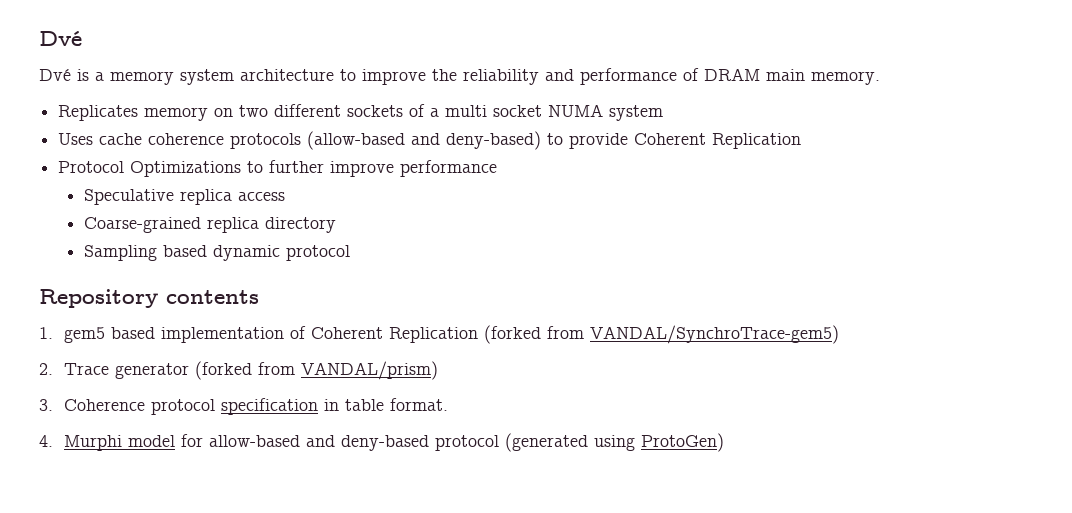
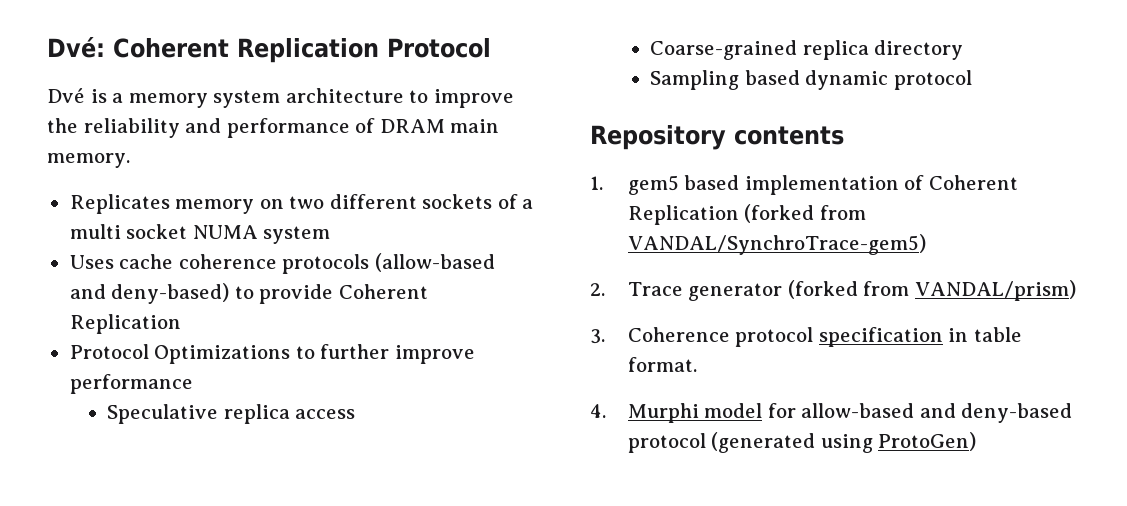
[39,31,82,46] Dvé -> [47,37,491,63] Dvé: Coherent Replication Protocol

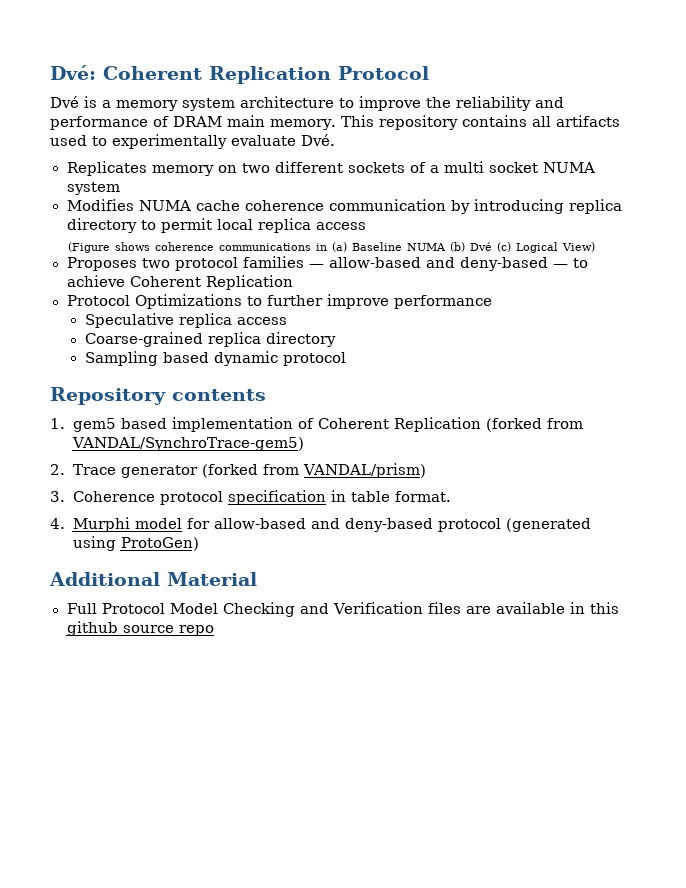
(130, 160) none -> [340,115,620,130] [50,134,335,149] This repository contains all artifacts used to experimentally evaluate Dvé.
[69,253,495,274] [69,283,334,304] Uses cache coherence protocols (allow-based and deny-based) to provide -> [66,199,622,214] [66,218,366,233] [68,242,596,253] [66,256,588,271] [66,275,125,287] Modifies NUMA cache coherence communication by introducing replica directory to permit local replica access // (Figure shows coherence communications in (a) Baseline NUMA (b) Dvé (c) Logical View) // Proposes two protocol families — allow-based and deny-based — to achieve
(977, 441) none -> [49,572,257,586] [66,602,620,617] [66,621,214,636] // Additional Material // Full Protocol Model Checking and Verification files are available in this github source repo

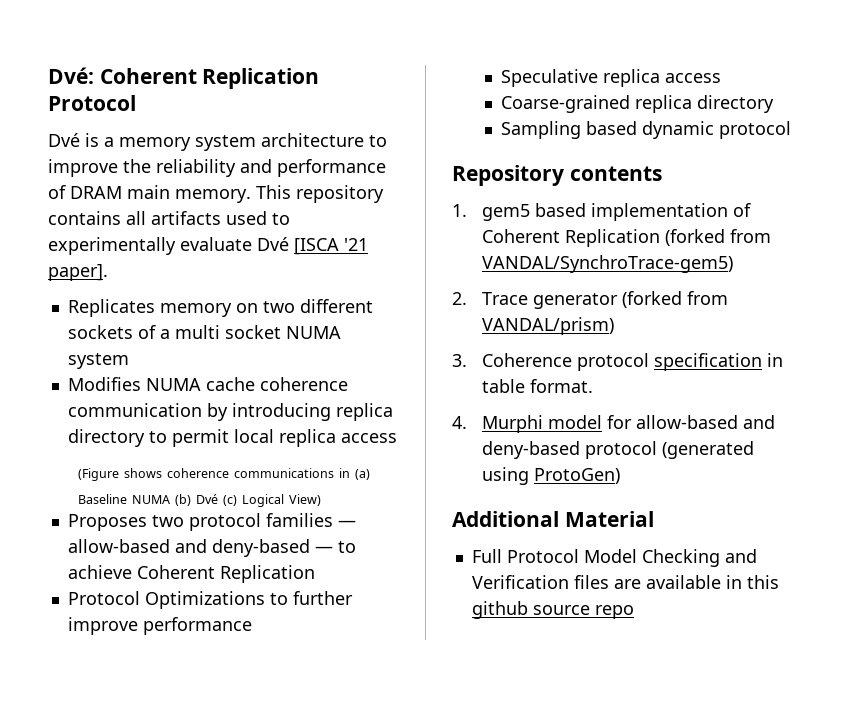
[301,134,335,146] Dvé. -> [257,237,368,255] [48,264,108,281] Dvé [ISCA '21 paper].

